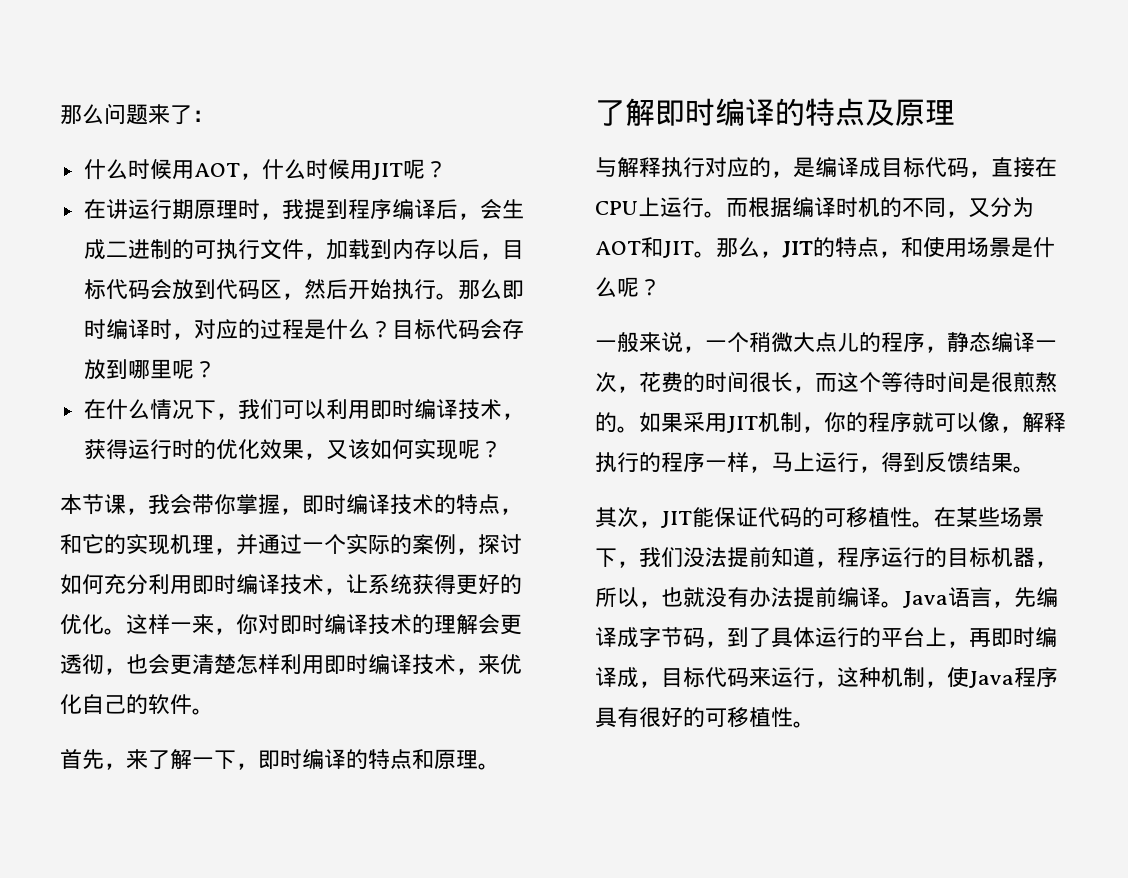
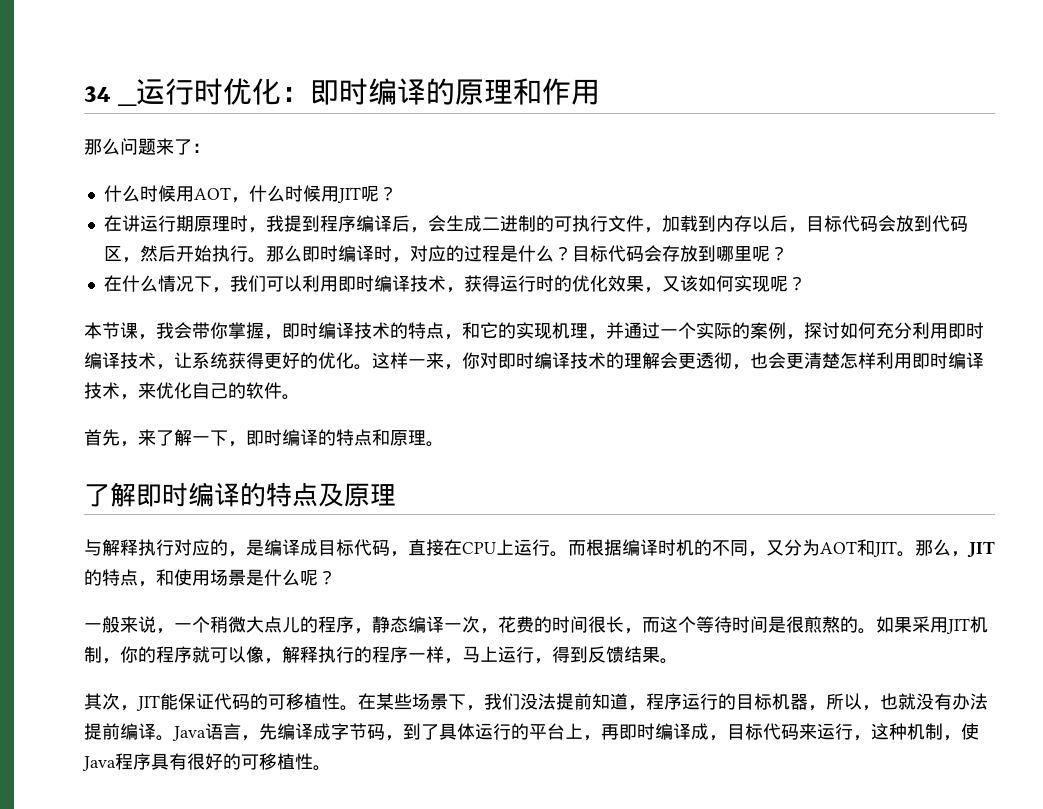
(60, 114) none -> [84,86,110,102] [117,78,600,106] 34 _运行时优化：即时编译的原理和作用 //

